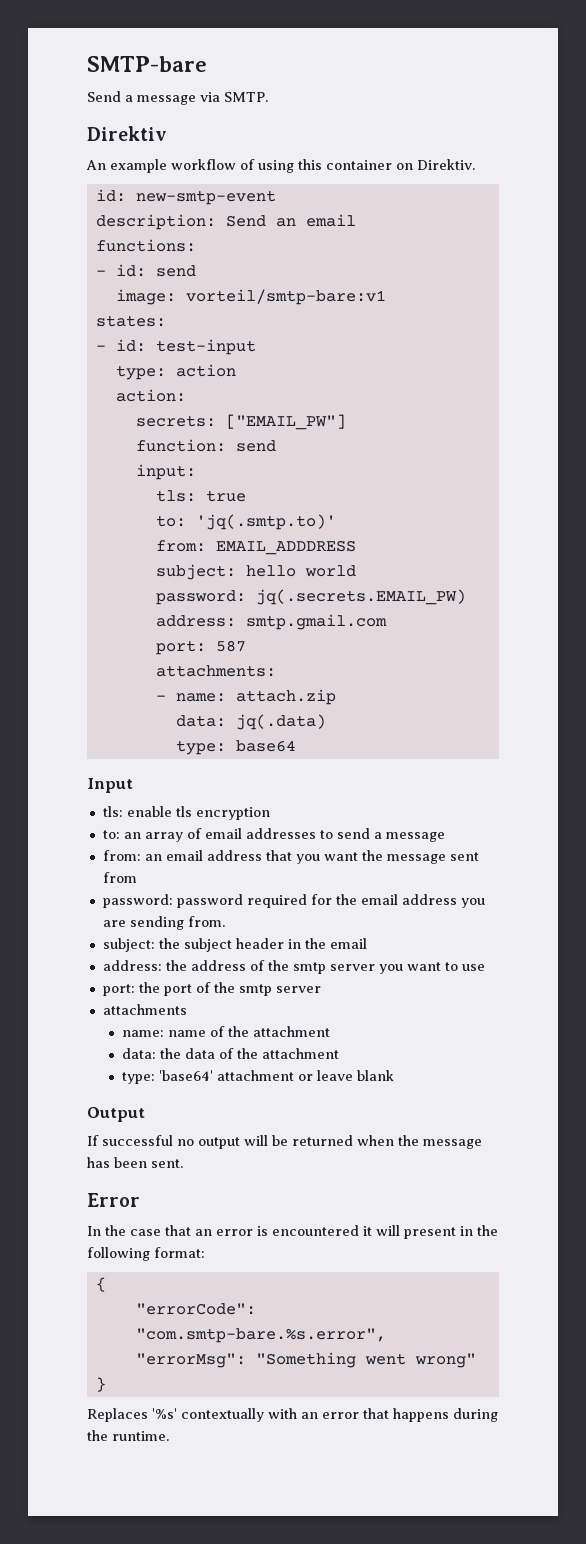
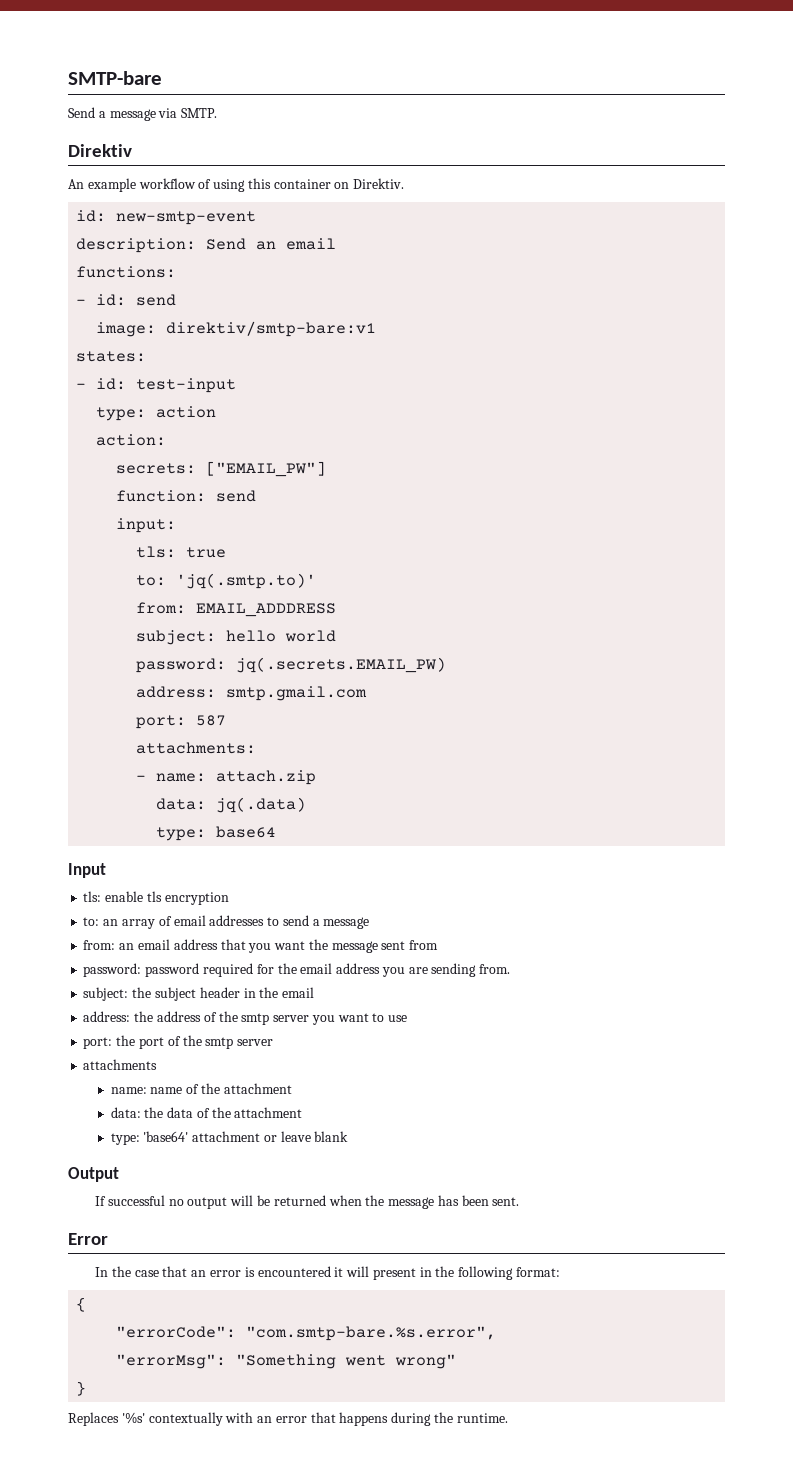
[185,289,386,305] vorteil/smtp-bare:v1 -> [166,321,377,337] direktiv/smtp-bare:v1

